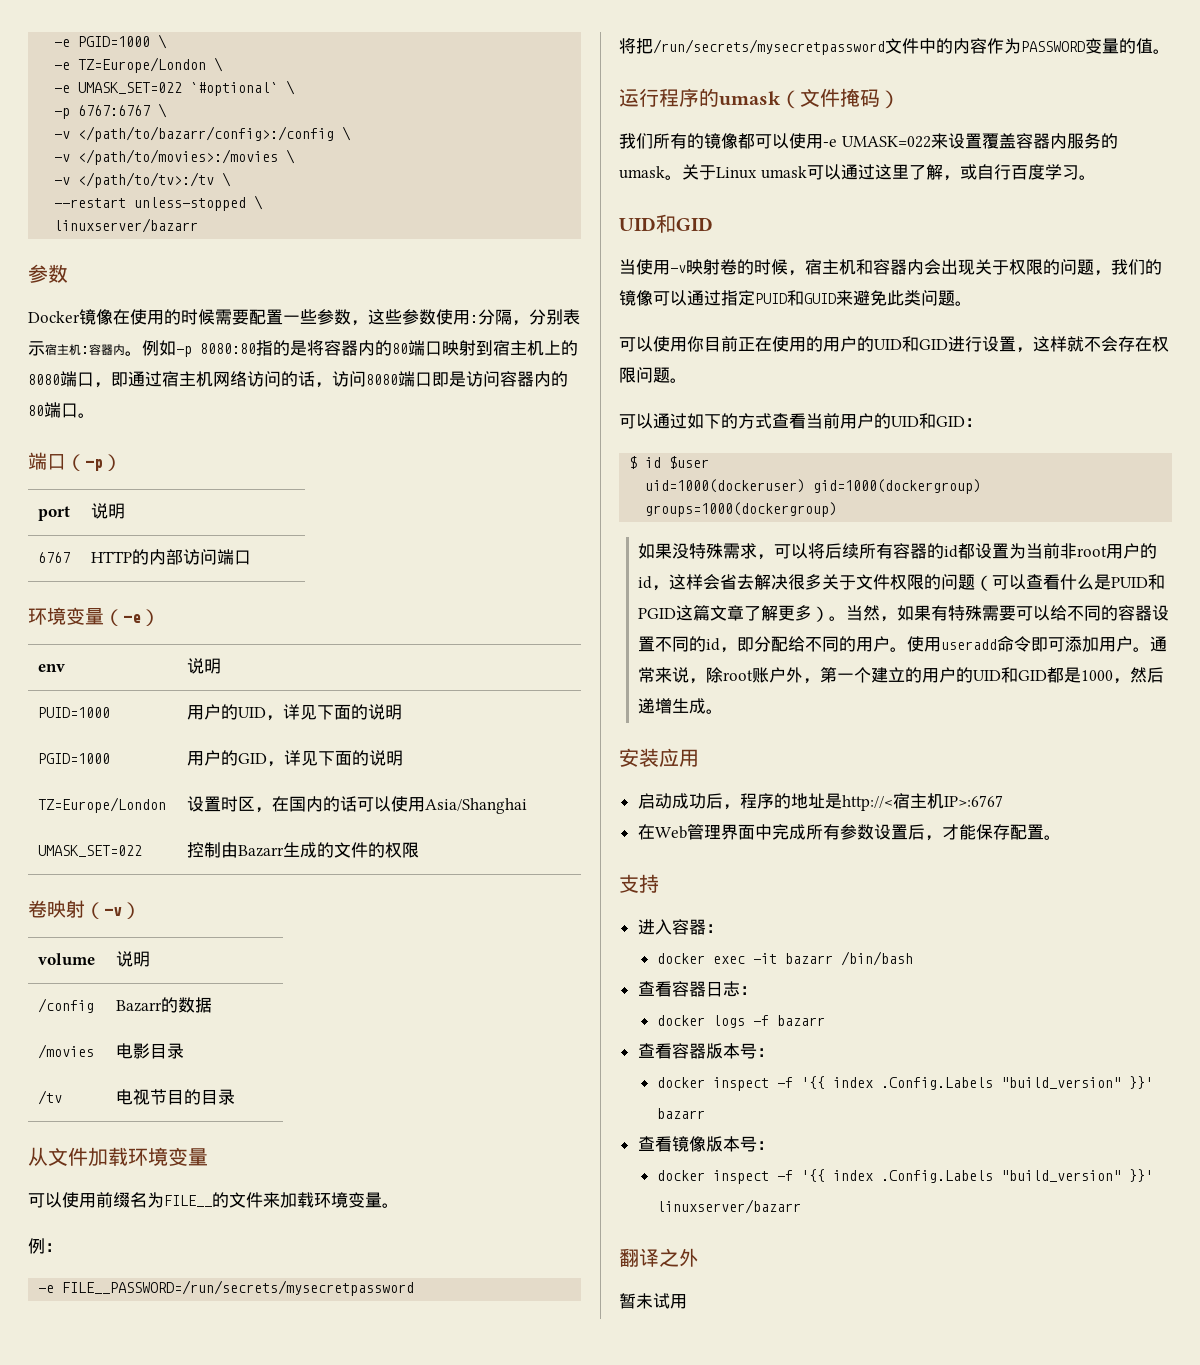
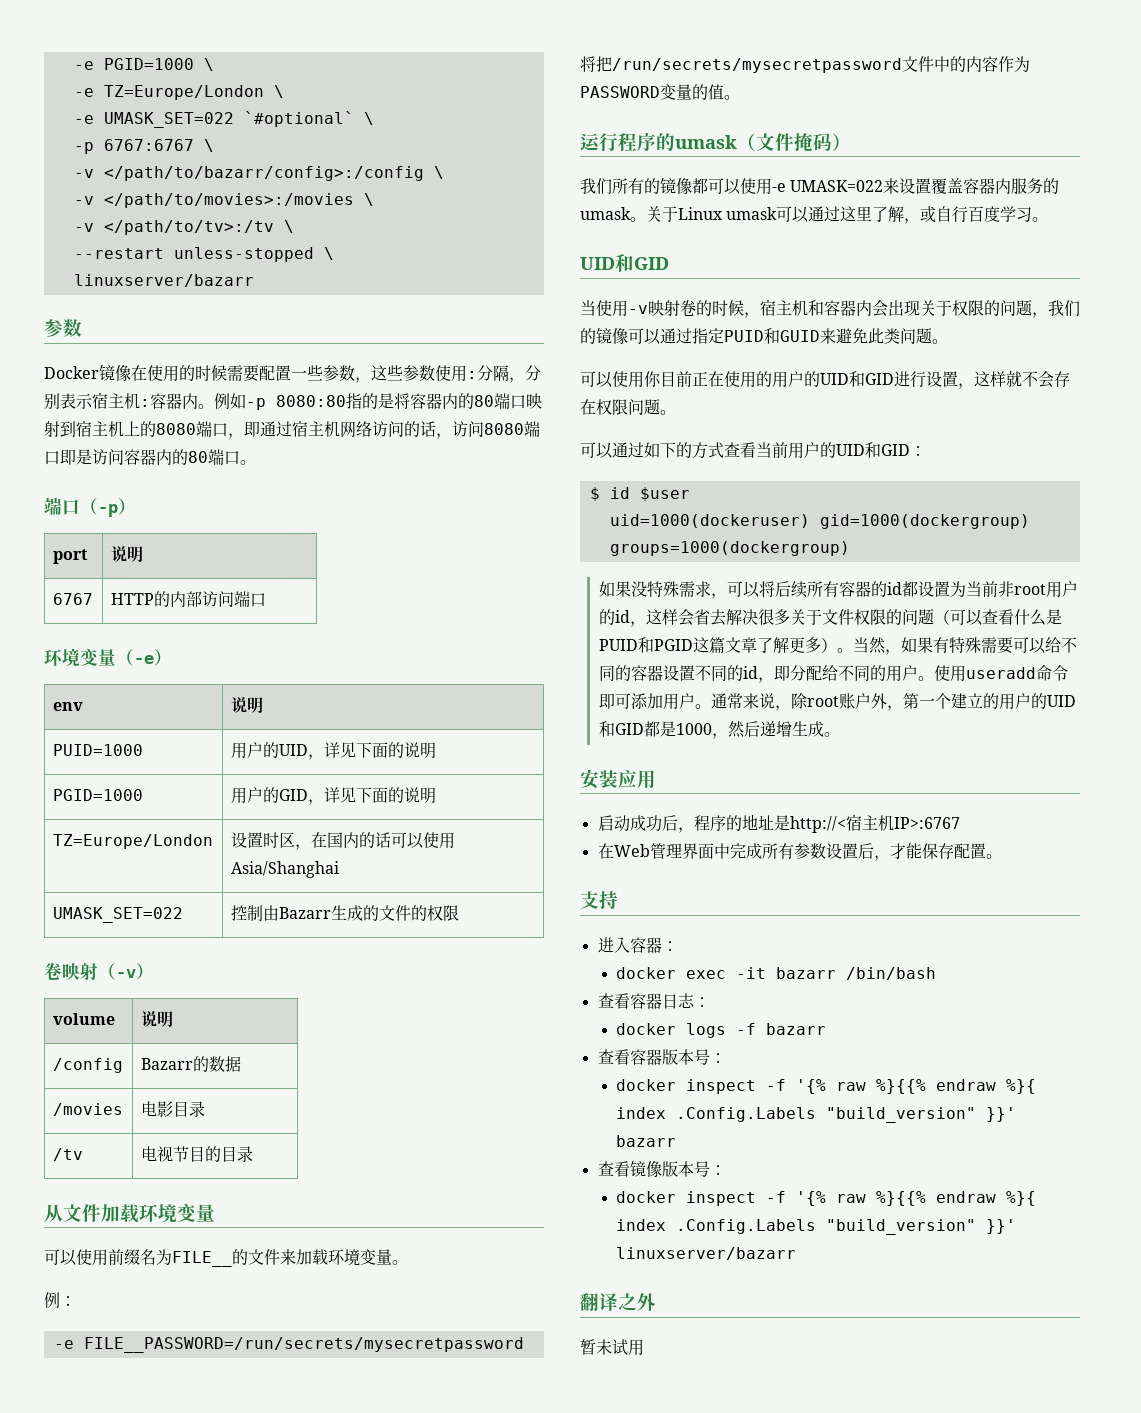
[800,1076,825,1089] '{{ -> [796,1079,1037,1094] '{% raw %}{{% endraw %}{
[800,1169,825,1182] '{{ -> [796,1191,1037,1206] '{% raw %}{{% endraw %}{

